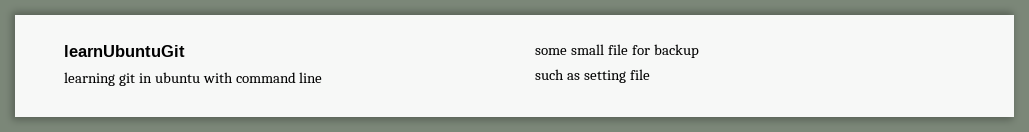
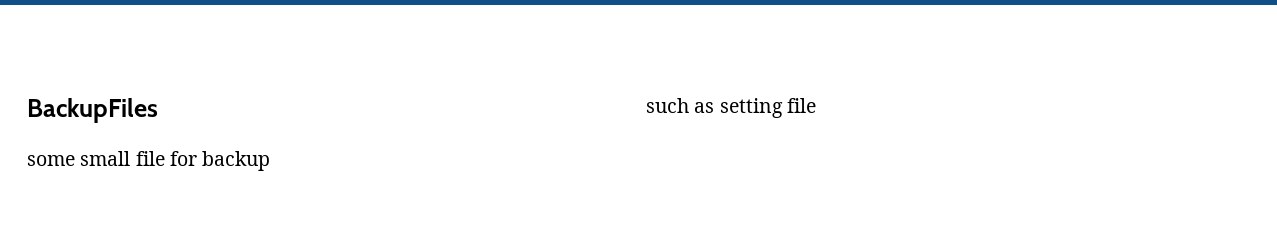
[64,45,185,57] [64,72,323,86] learnUbuntuGit // learning git in ubuntu with command line -> [27,98,158,123] BackupFiles

